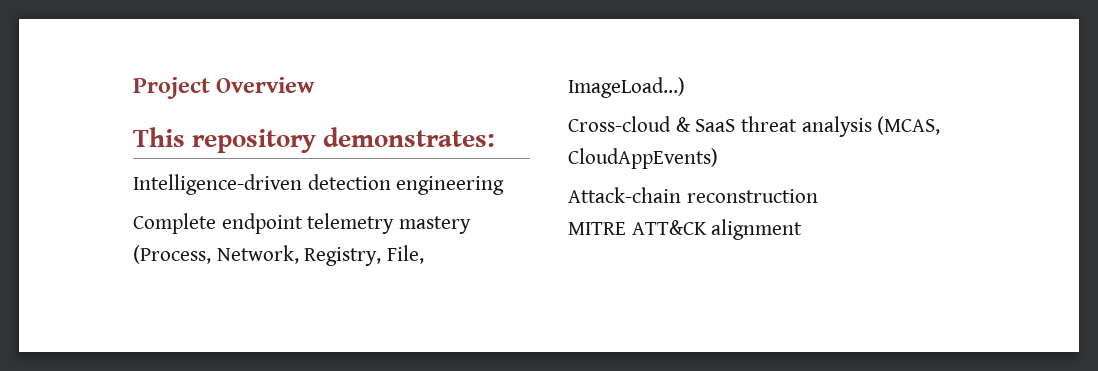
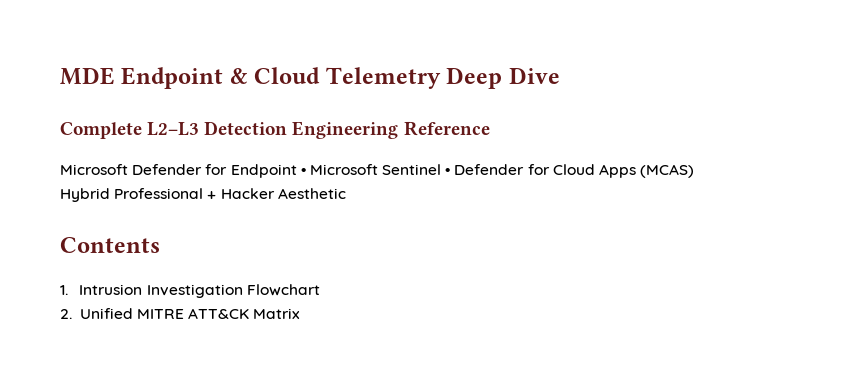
[133,77,316,99] [133,127,496,153] [133,174,505,195] [133,213,472,234] [133,245,425,266] [568,77,685,98] [568,116,941,137] [568,148,718,169] [568,187,818,203] Project Overview // This repository demonstrates: // Intelligence-driven detection engineering // Complete endpoint telemetry mastery (Process, Network, Registry, File, ImageLoad…) // Cross-cloud & SaaS threat analysis (MCAS, CloudAppEvents) // Attack-chain reconstruction // -> [60,67,560,89] [60,121,490,139] [60,164,695,178] [60,188,346,202] [60,237,160,253] [60,284,320,298] [60,308,133,319] MDE Endpoint & Cloud Telemetry Deep Dive // Complete L2–L3 Detection Engineering Reference // Microsoft Defender for Endpoint • Microsoft Sentinel • Defender for Cloud Apps (MCAS) // Hybrid Professional + Hacker Aesthetic // Contents // 1. Intrusion Investigation Flowchart // 2. Unified
[711,219,803,240] alignment -> [253,308,301,319] Matrix

